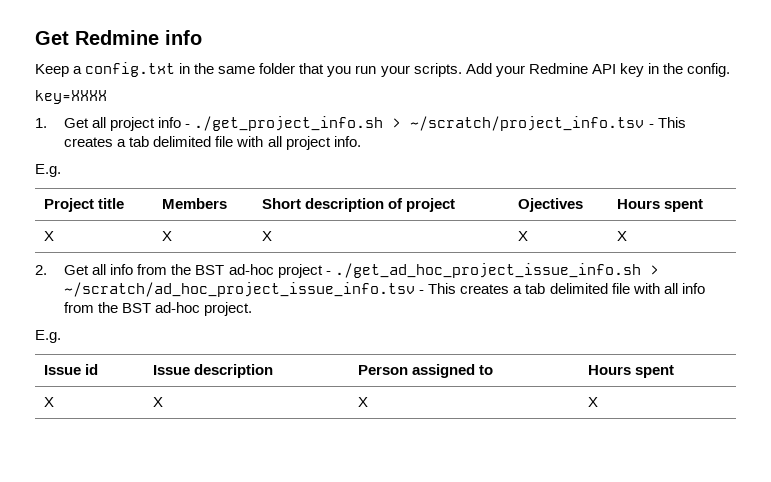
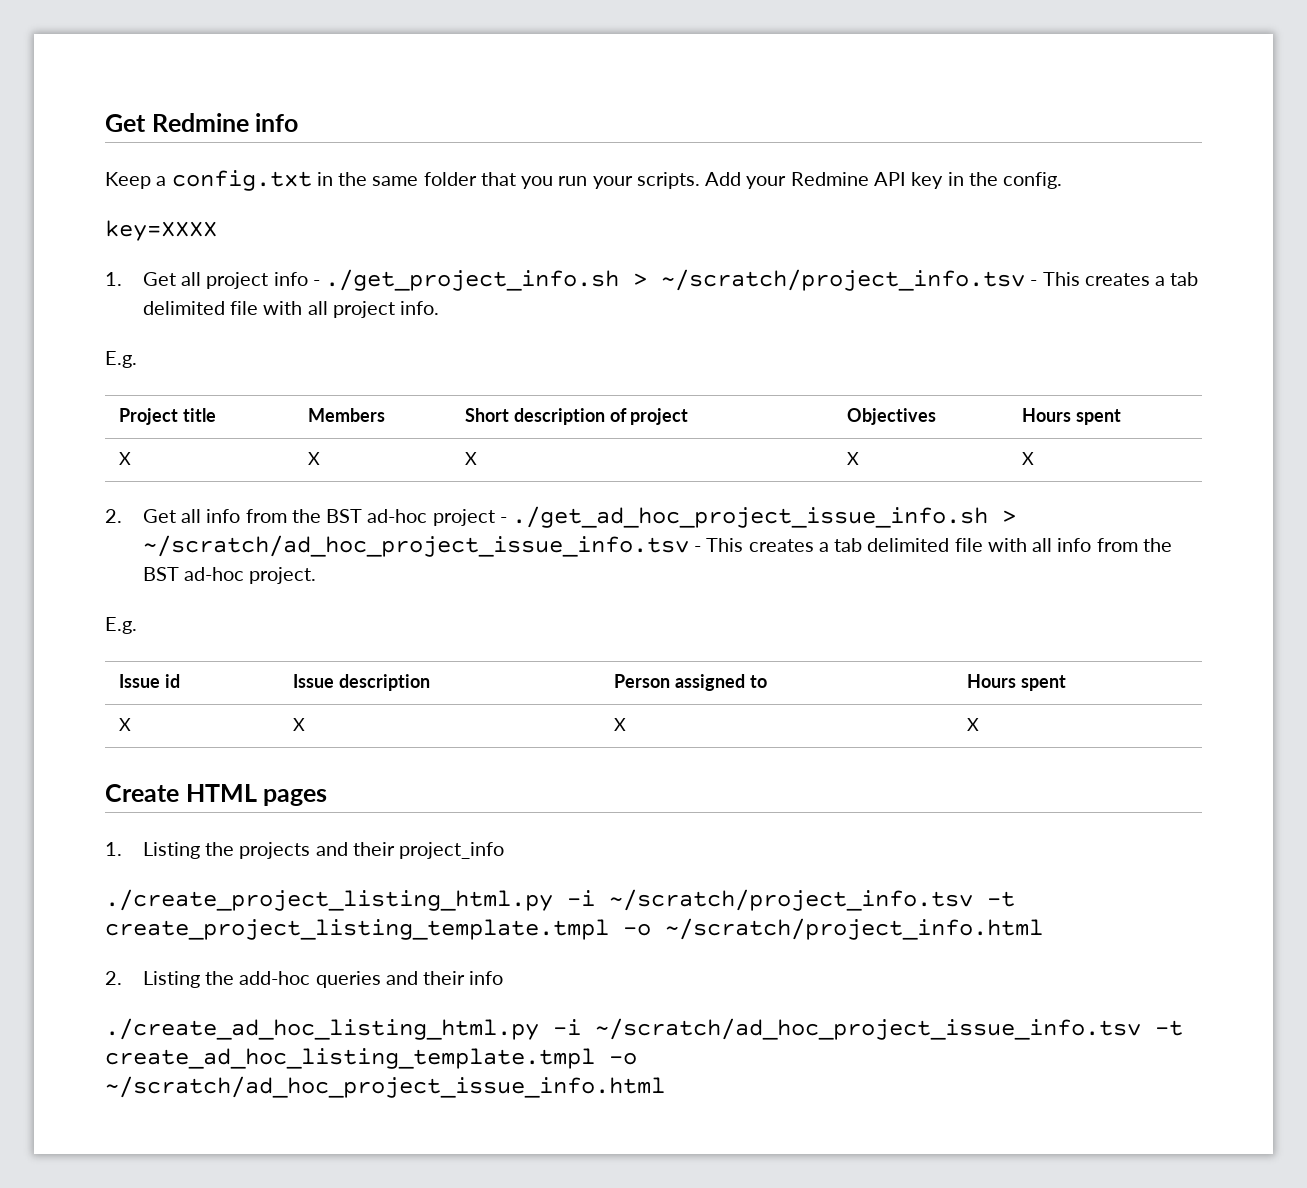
[518,198,584,212] Ojectives -> [847,408,937,425] Objectives
(599, 402) none -> [105,784,328,806] [105,842,505,859] [105,889,1015,911] [105,918,1043,940] [105,971,504,988] [105,1018,1183,1040] [105,1048,637,1069] [105,1076,665,1098] // Create HTML pages // 1. Listing the projects and their project_info // ./create_project_listing_html.py -i ~/scratch/project_info.tsv -t create_project_listing_template.tmpl -o ~/scratch/project_info.html // 2. Listing the add-hoc queries and their info // ./create_ad_hoc_listing_html.py -i ~/scratch/ad_hoc_project_issue_info.tsv -t create_ad_hoc_listing_template.tmpl -o ~/scratch/ad_hoc_project_issue_info.html

